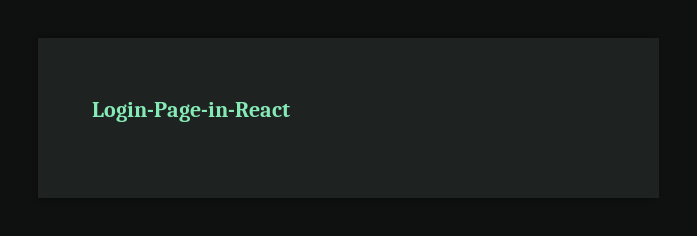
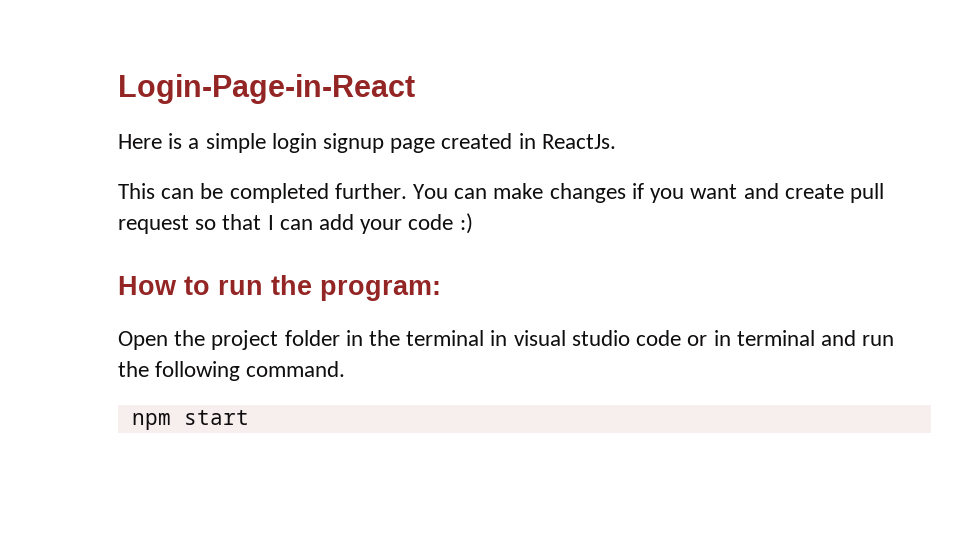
(290, 112) none -> [118,133,616,153] [118,183,884,203] [118,213,473,234] [118,275,441,301] [118,330,895,350] [118,361,346,381] [131,410,249,430] // Here is a simple login signup page created in ReactJs. // This can be completed further. You can make changes if you want and create pull request so that I can add your code :) // How to run the program: // Open the project folder in the terminal in visual studio code or in terminal and run the following command. // npm start

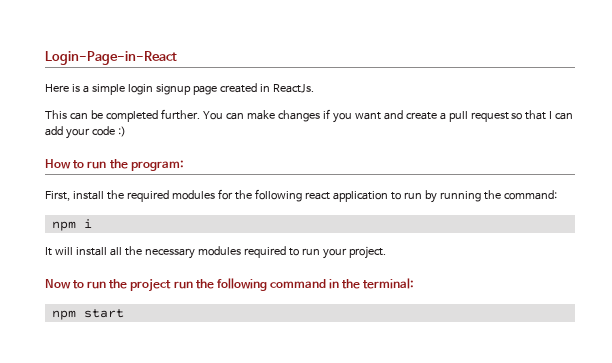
(844, 191) none -> [439,112,446,120] a
[118,330,895,350] [118,361,346,381] Open the project folder in the terminal in visual studio code or in terminal and run the following command. -> [45,189,557,203] [51,219,92,231] [45,246,386,259] [45,278,415,292] First, install the required modules for the following react application to run by running the command: // npm i // It will install all the necessary modules required to run your project. // Now to run the project run the following command in the terminal:

